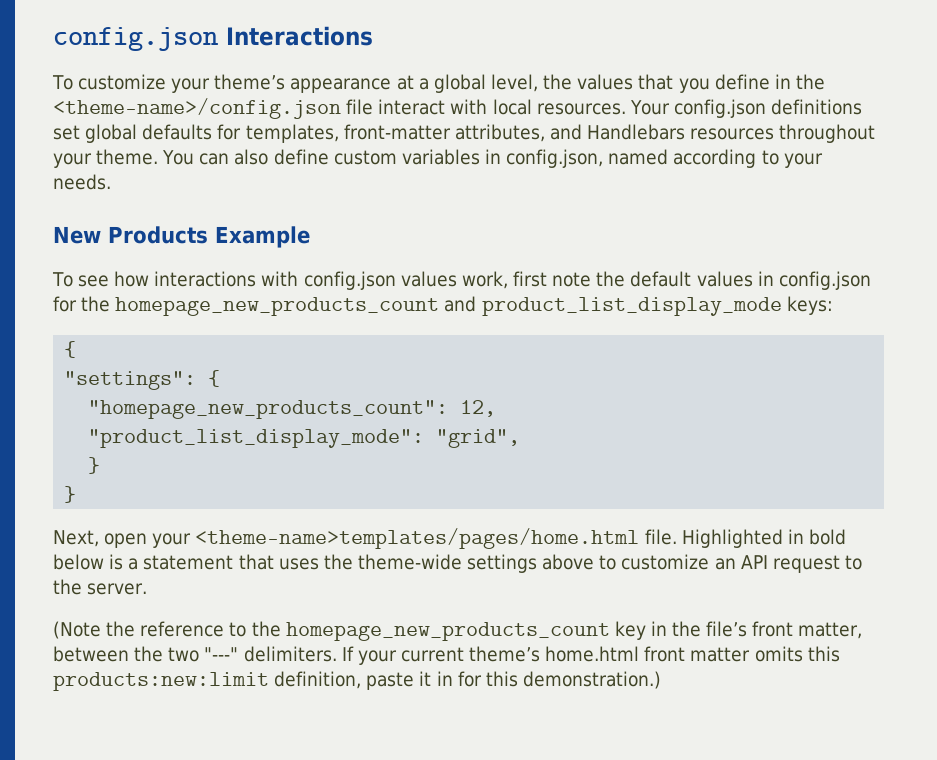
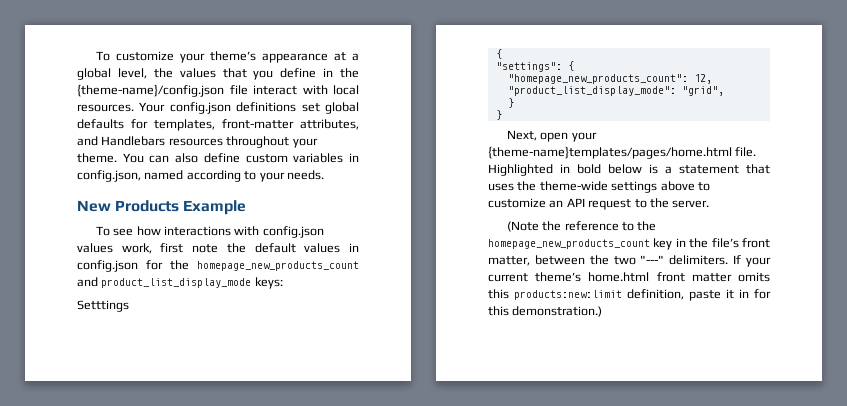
[53,26,373,51] config.json Interactions // -> (95, 56) none
[53,98,341,119] <theme-name>/config.json -> [77,84,224,97] {theme-name}/config.json
(833, 305) none -> [77,300,129,312] // Setttings
[195,528,640,549] <theme-name>templates/pages/home.html -> [488,146,732,159] {theme-name}templates/pages/home.html

